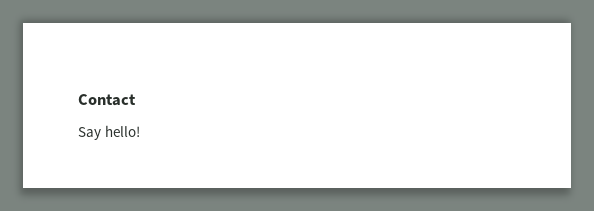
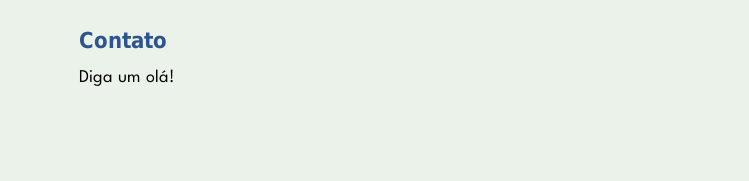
[78,94,136,106] [78,125,140,140] Contact // Say hello! -> [79,31,167,49] [79,69,175,86] Contato // Diga um olá!

